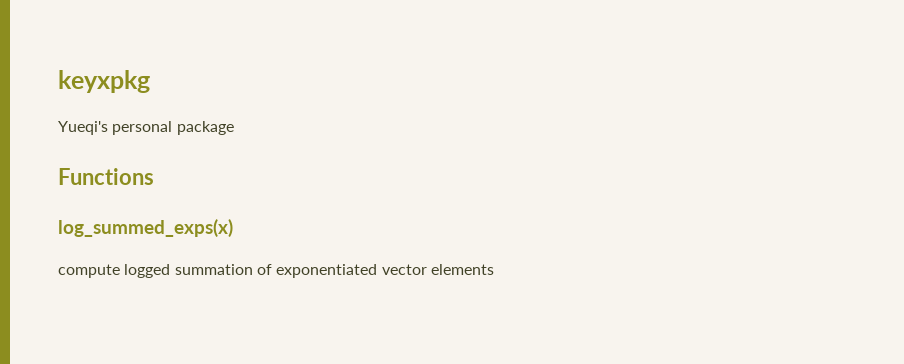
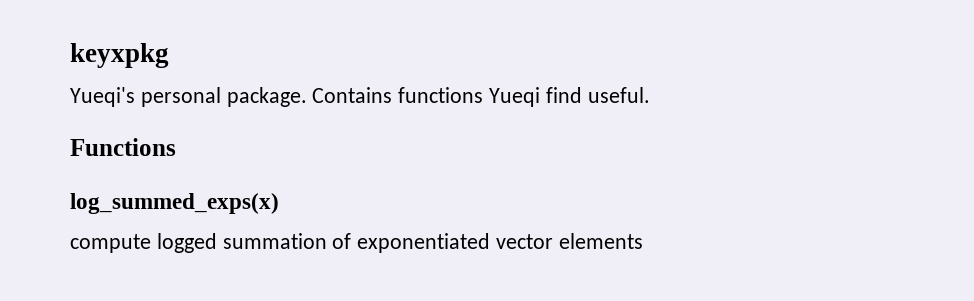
[176,121,234,135] package -> [226,87,650,107] package. Contains functions Yueqi find useful.

